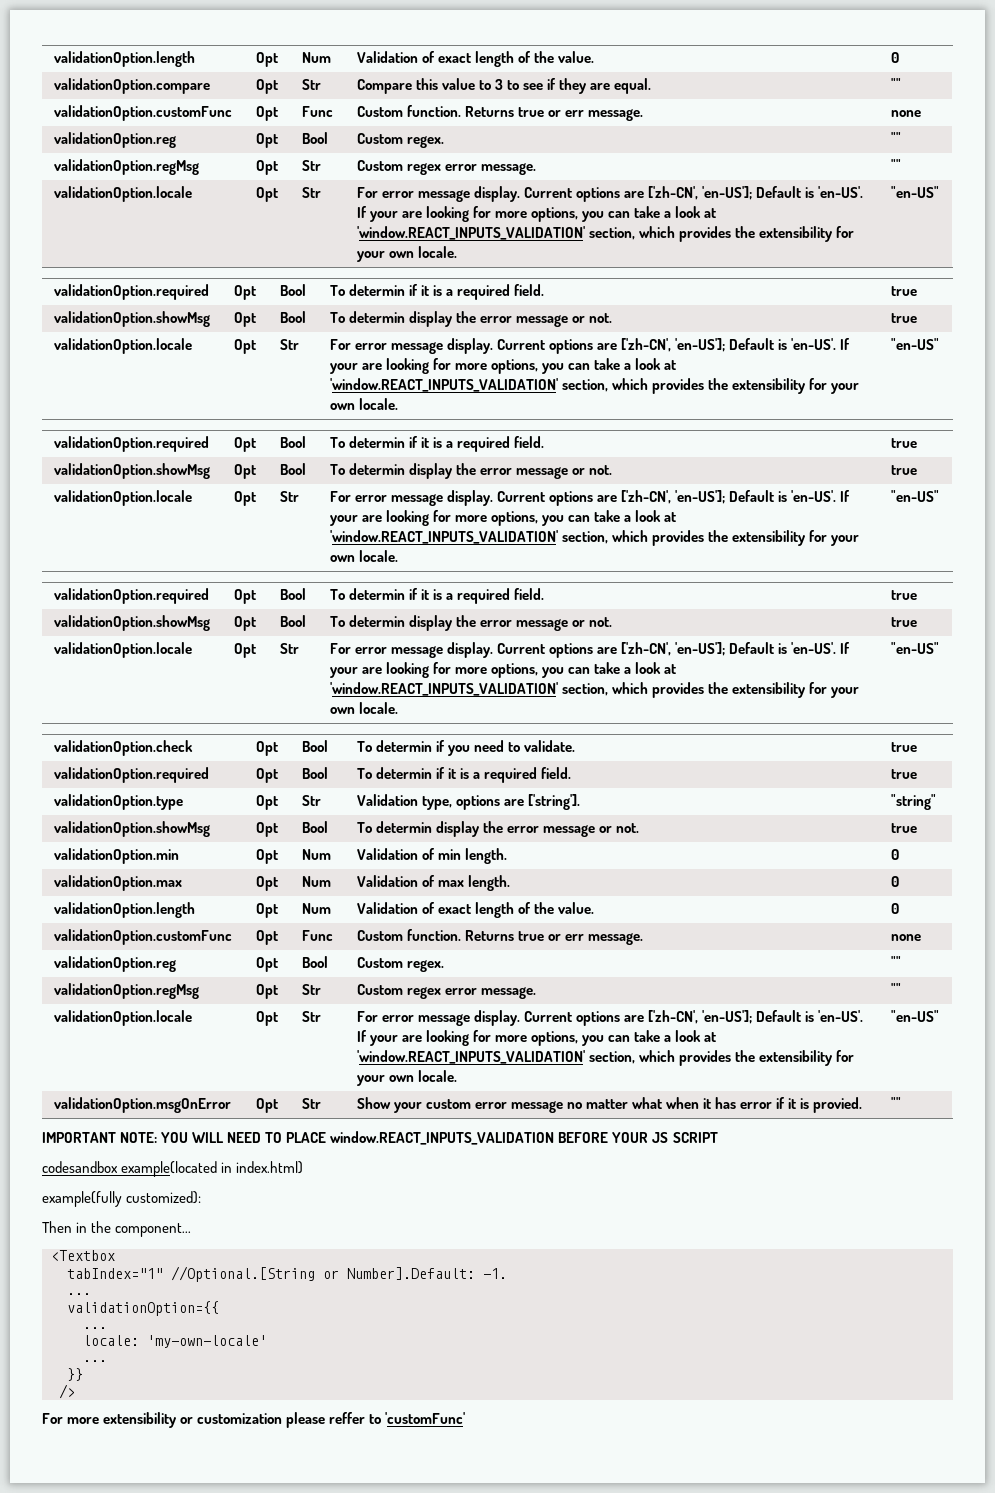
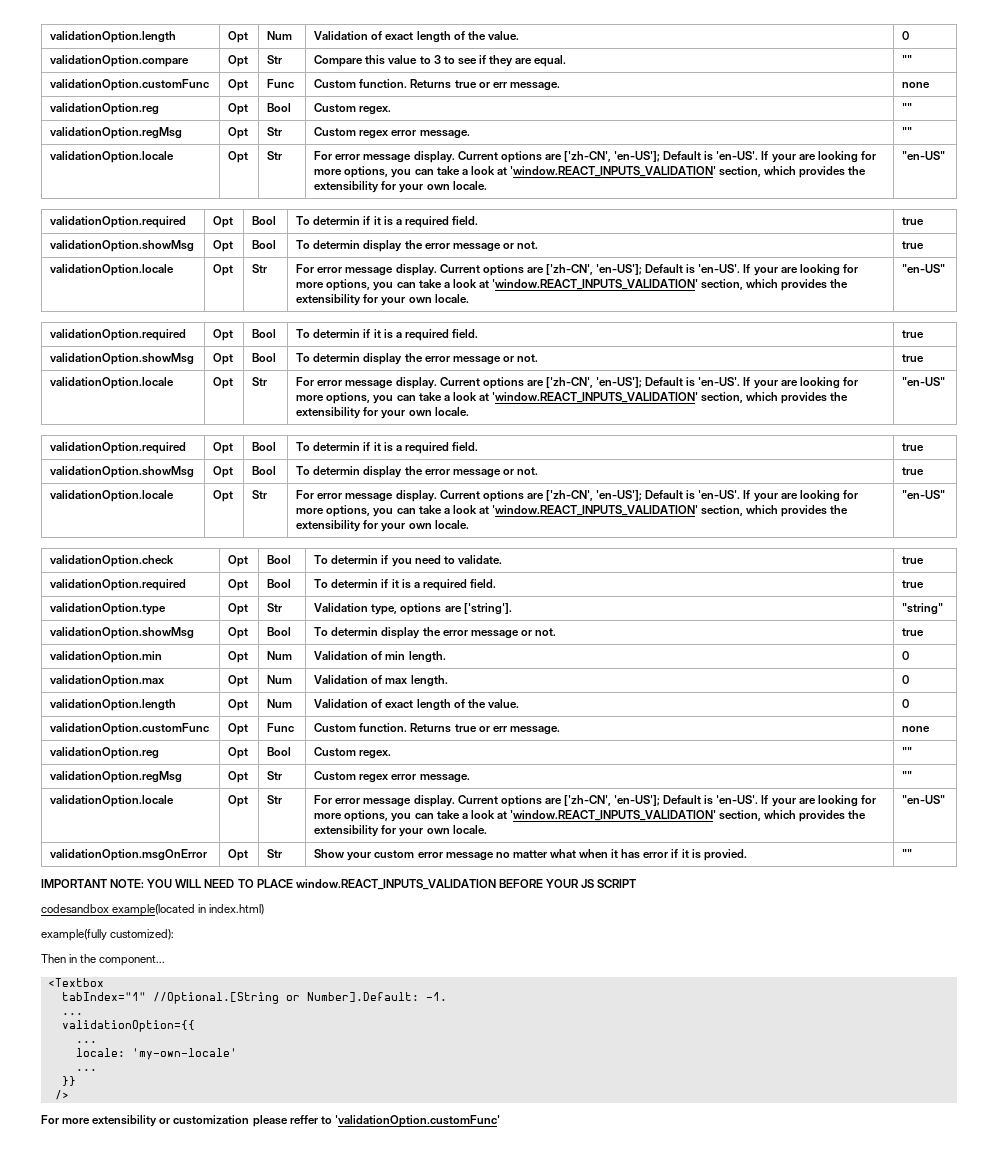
[385,1412,466,1424] 'customFunc' -> [334,1115,500,1127] 'validationOption.customFunc'

